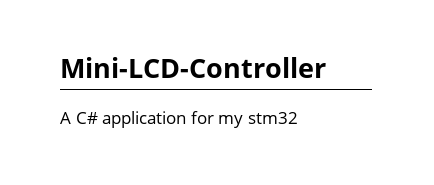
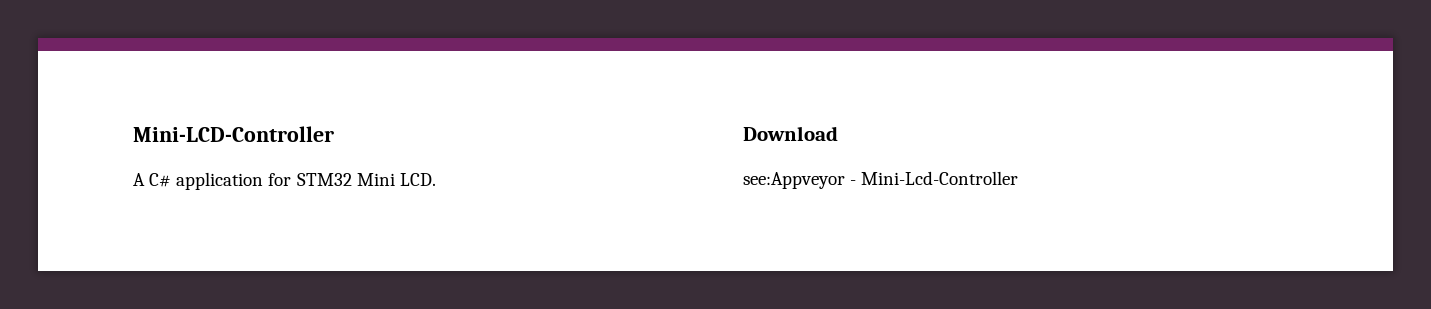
[218,112,298,128] my stm32 -> [296,173,436,186] [743,126,838,141] [743,171,1019,189] STM32 Mini LCD. // Download // see:Appveyor - Mini-Lcd-Controller

